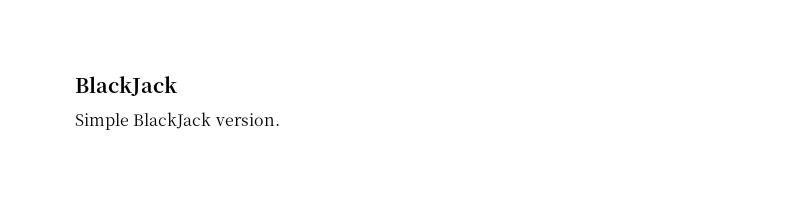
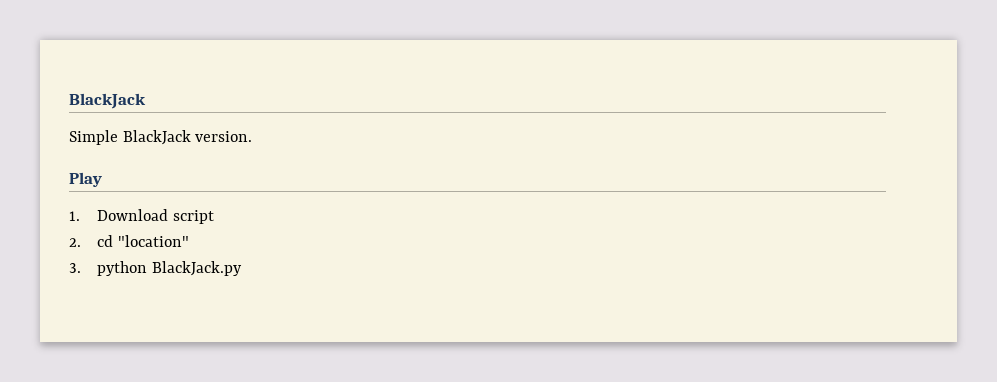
(280, 119) none -> [69,172,102,187] [69,209,214,224] [69,235,189,247] [69,261,242,276] // Play // 1. Download script // 2. cd "location" // 3. python BlackJack.py

